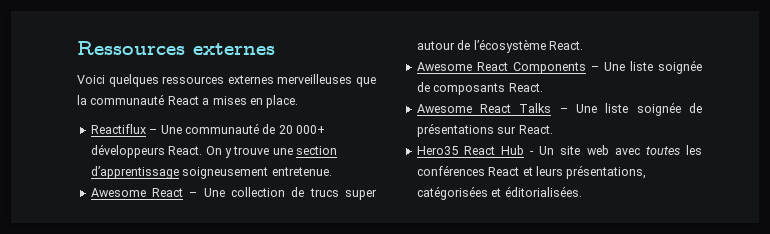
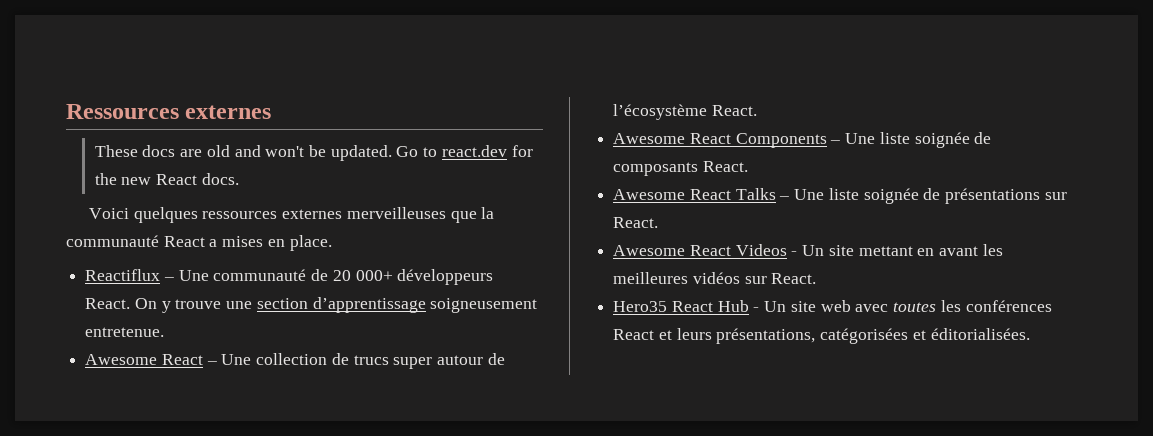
(275, 49) none -> [94,145,533,161] [94,173,239,185] // These docs are old and won't be updated. Go to react.dev for the new React docs.
(553, 129) none -> [613,244,1003,256] [613,272,817,284] // Awesome React Videos - Un site mettant en avant les meilleures vidéos sur React.

